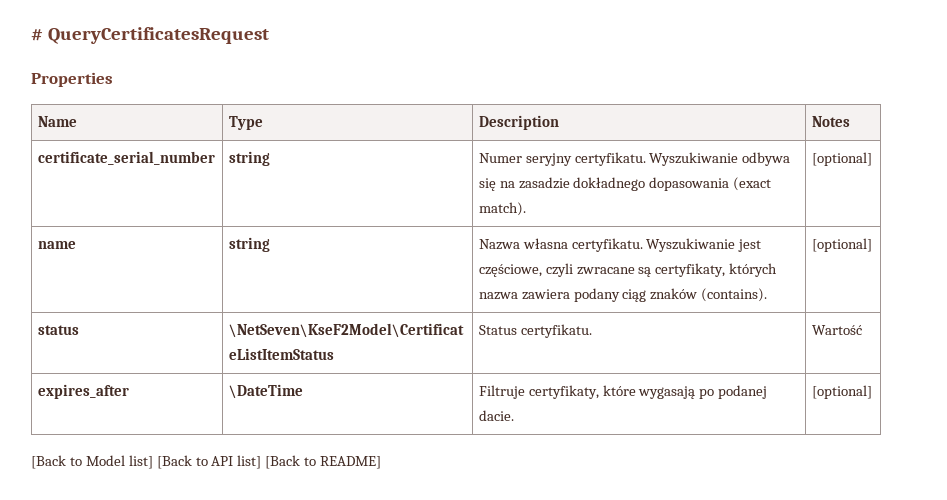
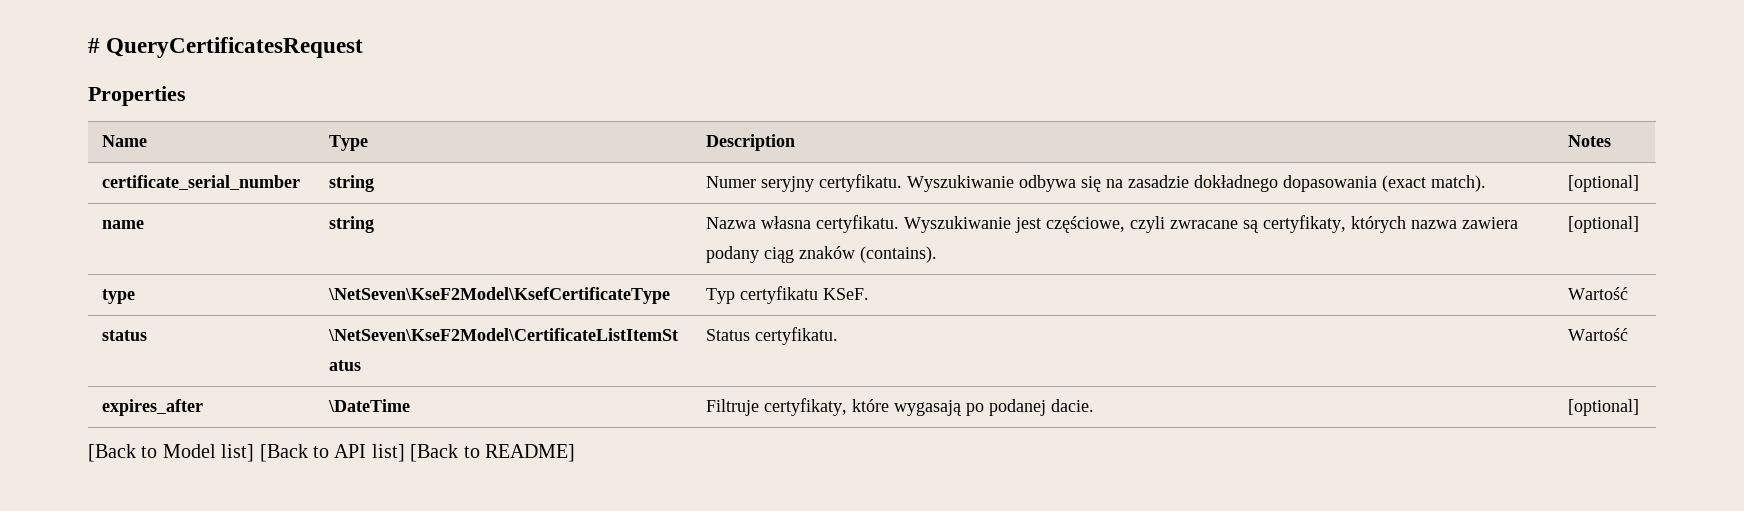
(872, 245) none -> [102,289,136,304] [328,287,671,304] [706,286,870,304] [1568,287,1629,300] // type | \NetSeven\KseF2Model\KsefCertificateType | Typ certyfikatu KSeF. | Wartość

